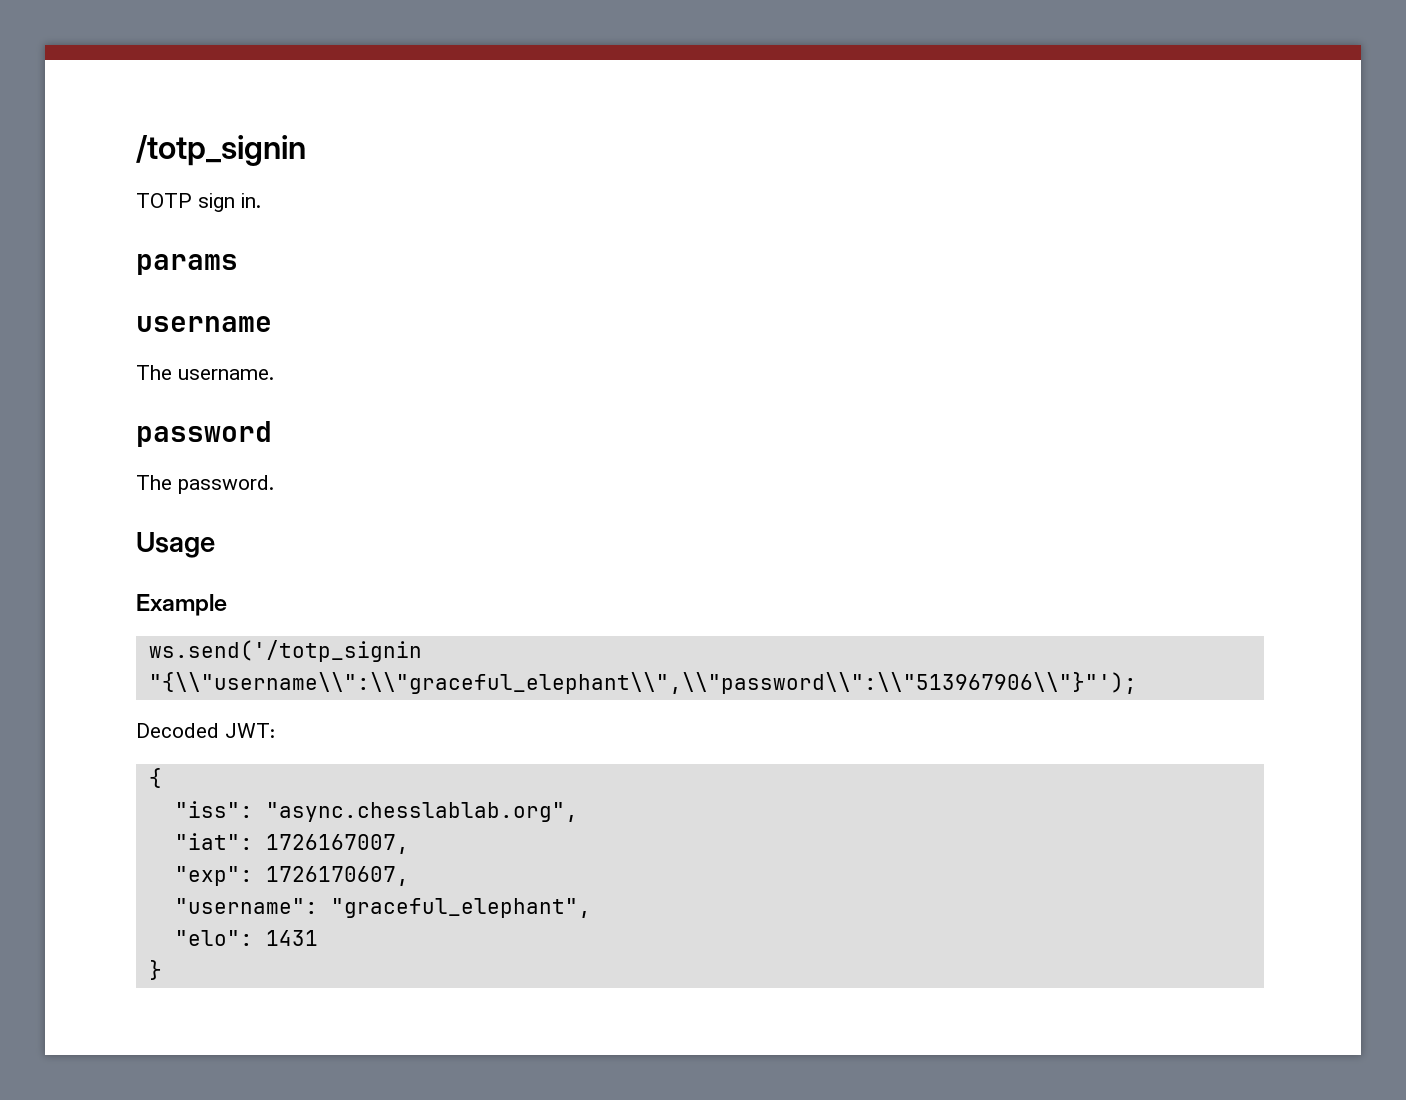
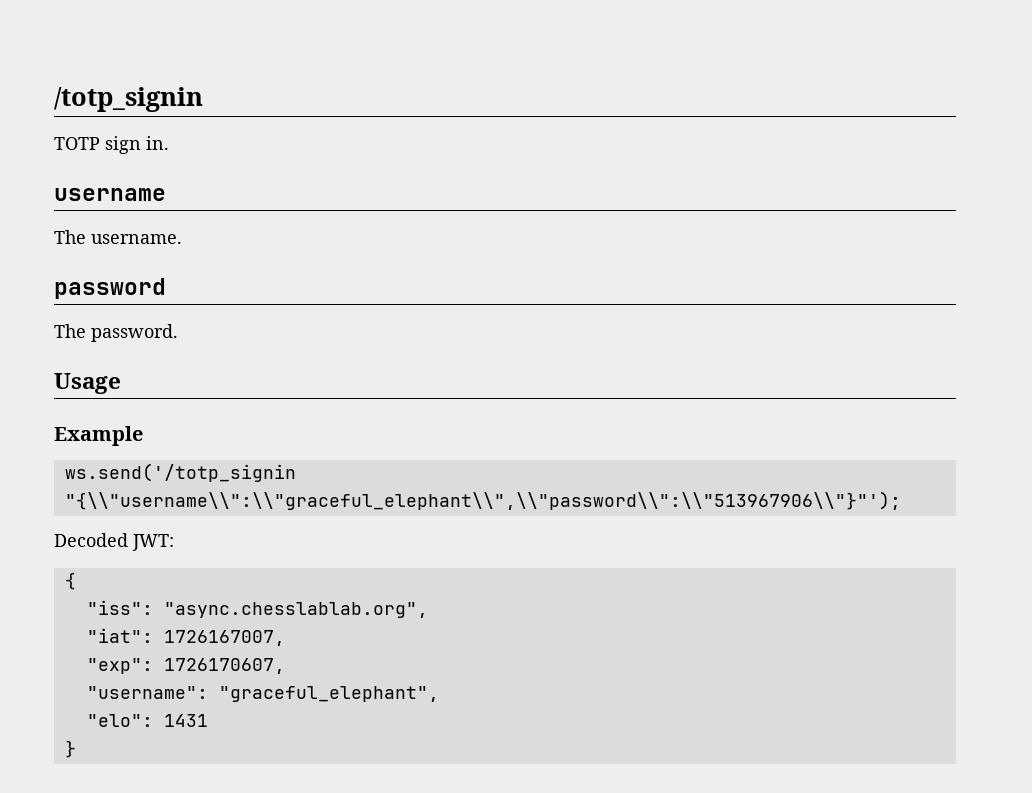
[136,254,238,275] // params -> (169, 143) none

